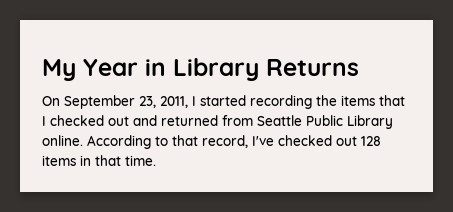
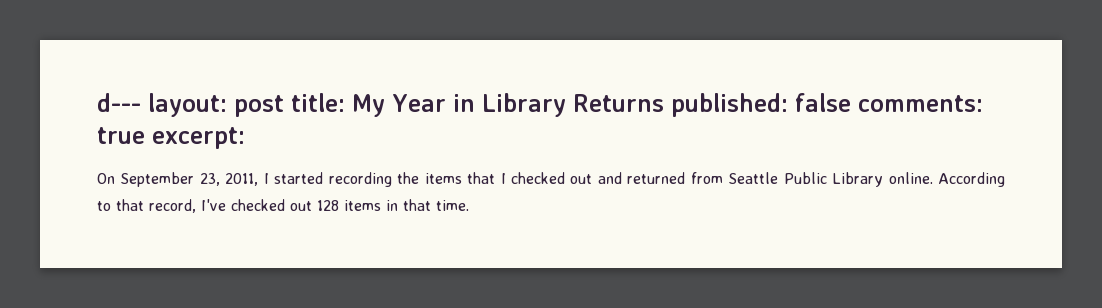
(42, 70) none -> [97,93,345,117] d--- layout: post title:
(359, 67) none -> [670,93,983,117] [97,127,245,149] published: false comments: true excerpt:

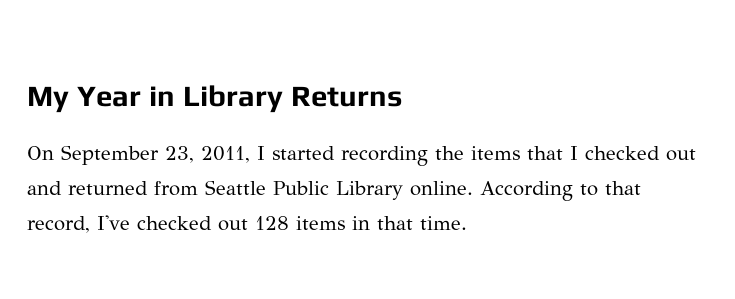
[97,93,345,117] d--- layout: post title: -> (27, 99) none
[670,93,983,117] [97,127,245,149] published: false comments: true excerpt: -> (402, 96) none

